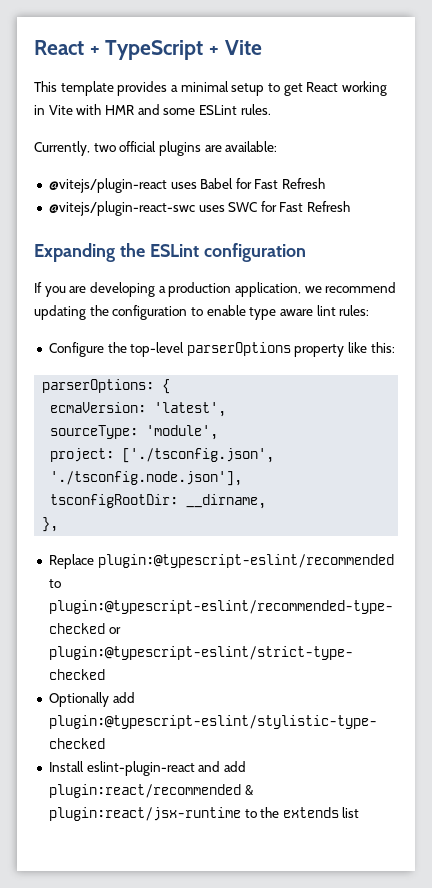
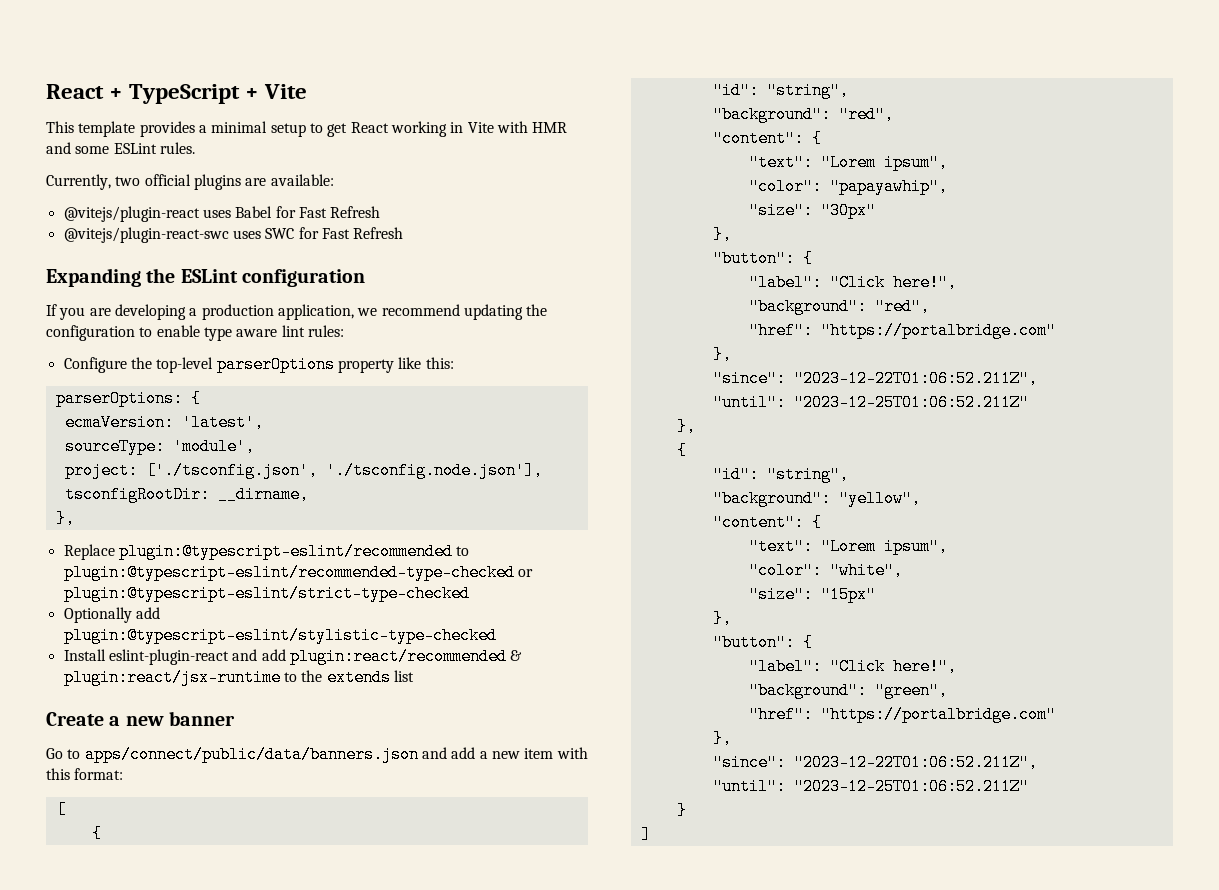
(360, 812) none -> [46,711,236,726] [46,746,588,763] [46,768,124,780] [55,801,66,818] [91,825,102,842] [712,82,849,99] [712,106,894,123] [712,130,822,147] [748,154,948,171] [748,178,948,195] [748,202,876,219] [712,226,732,243] [712,250,813,267] [748,274,957,291] [748,298,930,315] [748,322,1056,339] [712,346,732,363] [712,370,1038,387] [712,394,1029,411] [676,418,696,435] [676,442,687,459] [712,466,849,483] [712,490,921,507] [712,514,822,531] [748,538,948,555] [748,562,903,579] [748,586,876,603] [712,610,732,627] [712,634,813,651] [748,658,957,675] [748,682,948,699] [748,706,1056,723] [712,730,732,747] [712,754,1038,771] [712,778,1029,795] [676,802,687,819] [640,826,651,843] // Create a new banner // Go to apps/connect/public/data/banners.json and add a new item with this format: // [ // { // "id": "string", // "background": "red", // "content": { // "text": "Lorem ipsum", // "color": "papayawhip", // "size": "30px" // }, // "button": { // "label": "Click here!", // "background": "red", // "href": "https://portalbridge.com" // }, // "since": "2023-12-22T01:06:52.211Z", // "until": "2023-12-25T01:06:52.211Z" // }, // { // "id": "string", // "background": "yellow", // "content": { // "text": "Lorem ipsum", // "color": "white", // "size": "15px" // }, // "button": { // "label": "Click here!", // "background": "green", // "href": "https://portalbridge.com" // }, // "since": "2023-12-22T01:06:52.211Z", // "until": "2023-12-25T01:06:52.211Z" // } // ]

